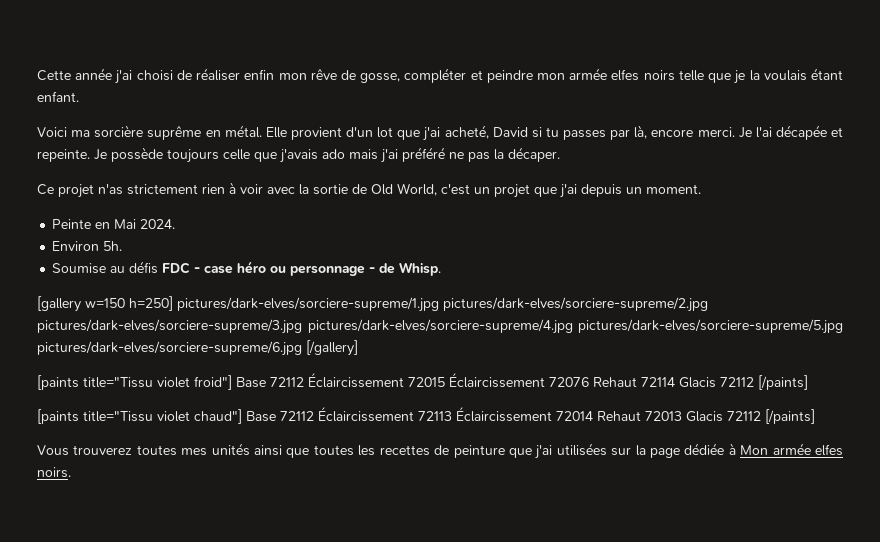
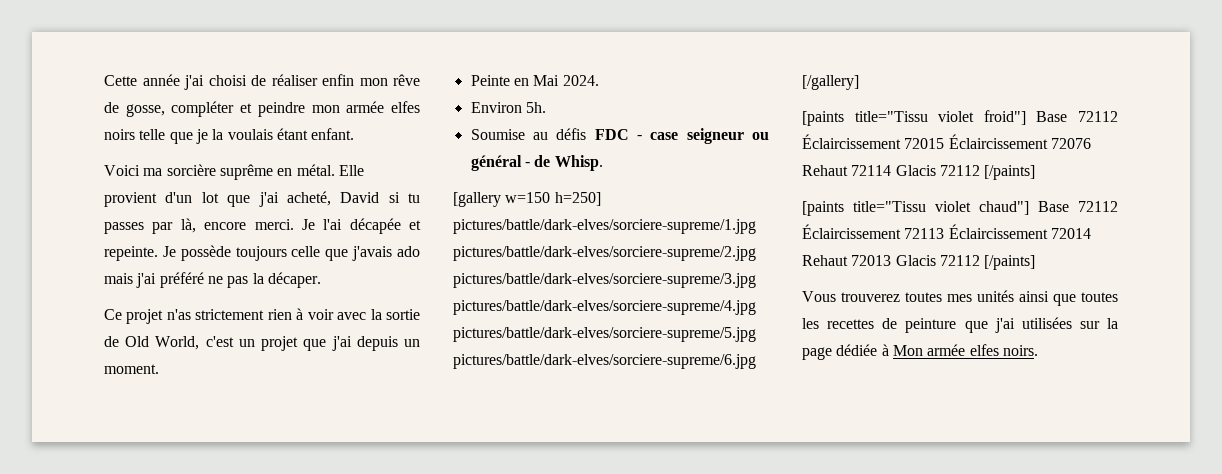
[237,261,366,276] héro ou personnage -> [686,128,769,144] [470,155,522,171] seigneur ou général
[177,297,708,312] [37,319,843,334] [37,341,302,356] pictures/dark-elves/sorciere-supreme/1.jpg pictures/dark-elves/sorciere-supreme/2.jpg pictures/dark-elves/sorciere-supreme/3.jpg pictures/dark-elves/sorciere-supreme/4.jpg pictures/dark-elves/sorciere-supreme/5.jpg pictures/dark-elves/sorciere-supreme/6.jpg -> [453,219,756,234] [453,246,756,261] [453,273,756,288] [453,300,756,315] [453,327,756,342] [453,354,756,369] pictures/battle/dark-elves/sorciere-supreme/1.jpg pictures/battle/dark-elves/sorciere-supreme/2.jpg pictures/battle/dark-elves/sorciere-supreme/3.jpg pictures/battle/dark-elves/sorciere-supreme/4.jpg pictures/battle/dark-elves/sorciere-supreme/5.jpg pictures/battle/dark-elves/sorciere-supreme/6.jpg

